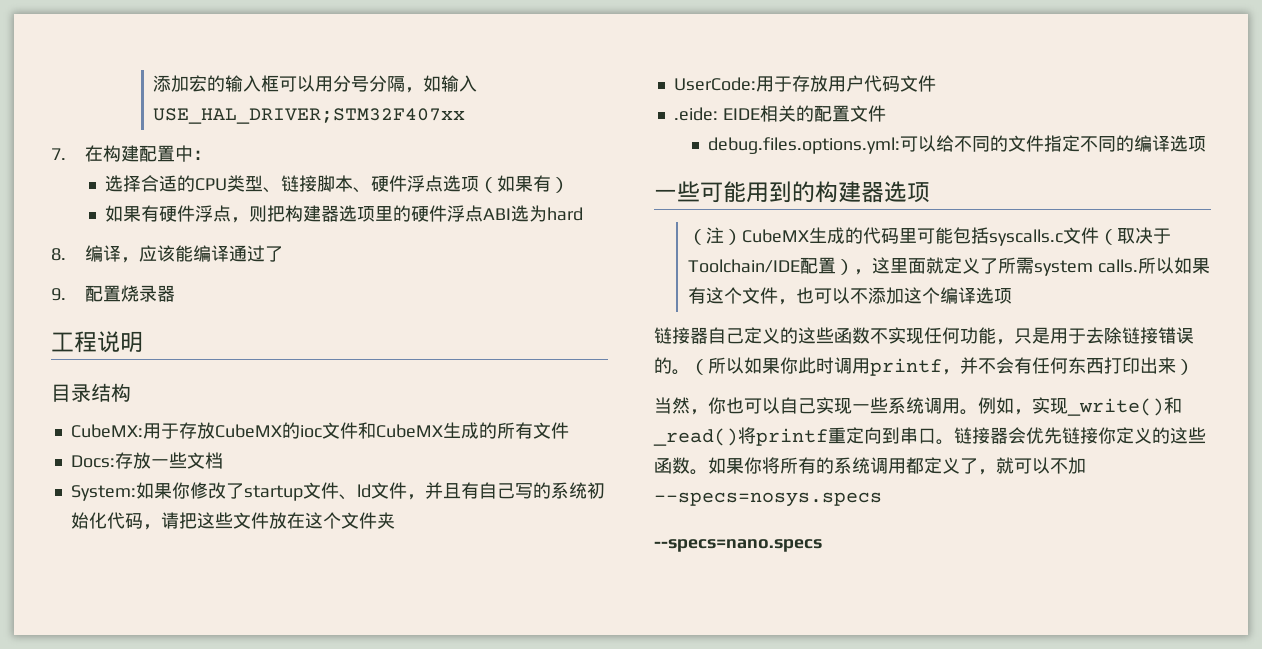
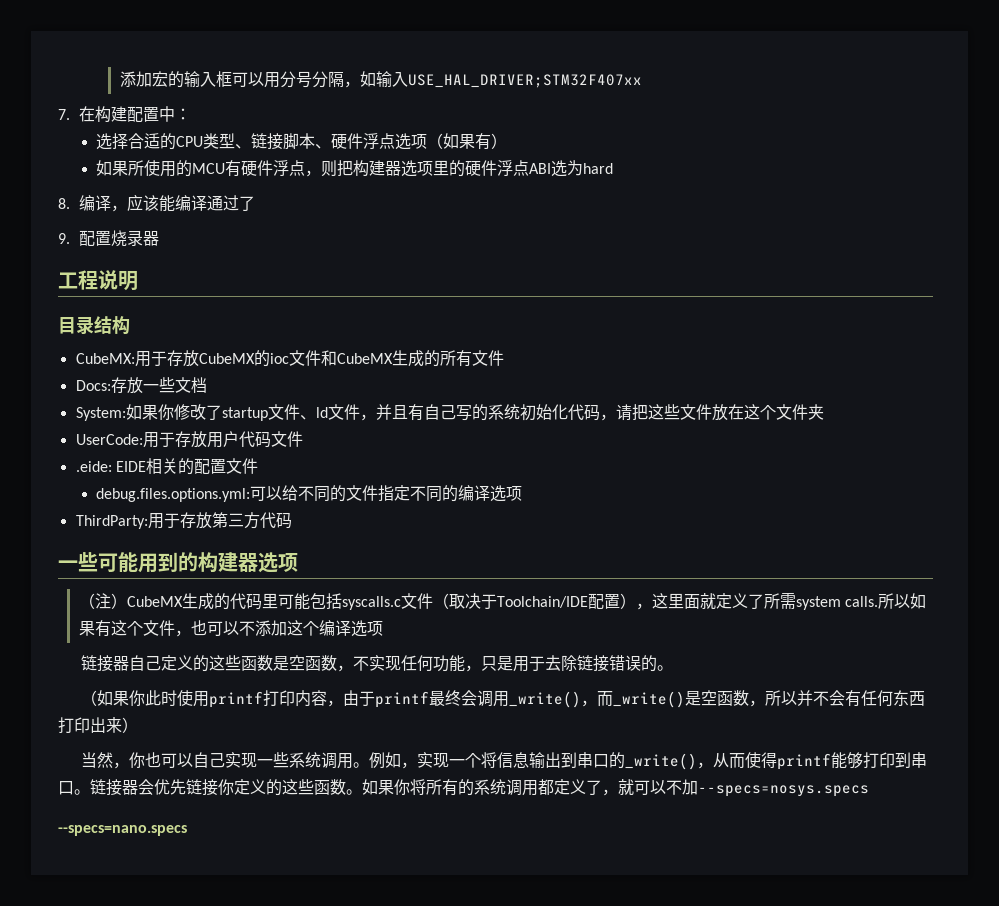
(141, 214) none -> [128,160,226,177] 所使用的MCU
(1206, 144) none -> [75,512,292,529] // ThirdParty:用于存放第三方代码
(870, 335) none -> [273,655,354,672] 是空函数，
[690,357,744,375] （所以 -> [81,690,98,706] // （
[834,357,960,376] 调用printf， -> [177,690,798,708] 使用printf打印内容，由于printf最终会调用_write()，而_write()是空函数，所以
[1067,397,1182,416] [653,427,882,446] _write()和_read()将printf重定向 -> [449,752,896,770] 一个将信息输出到串口的_write()，从而使得printf能够打印

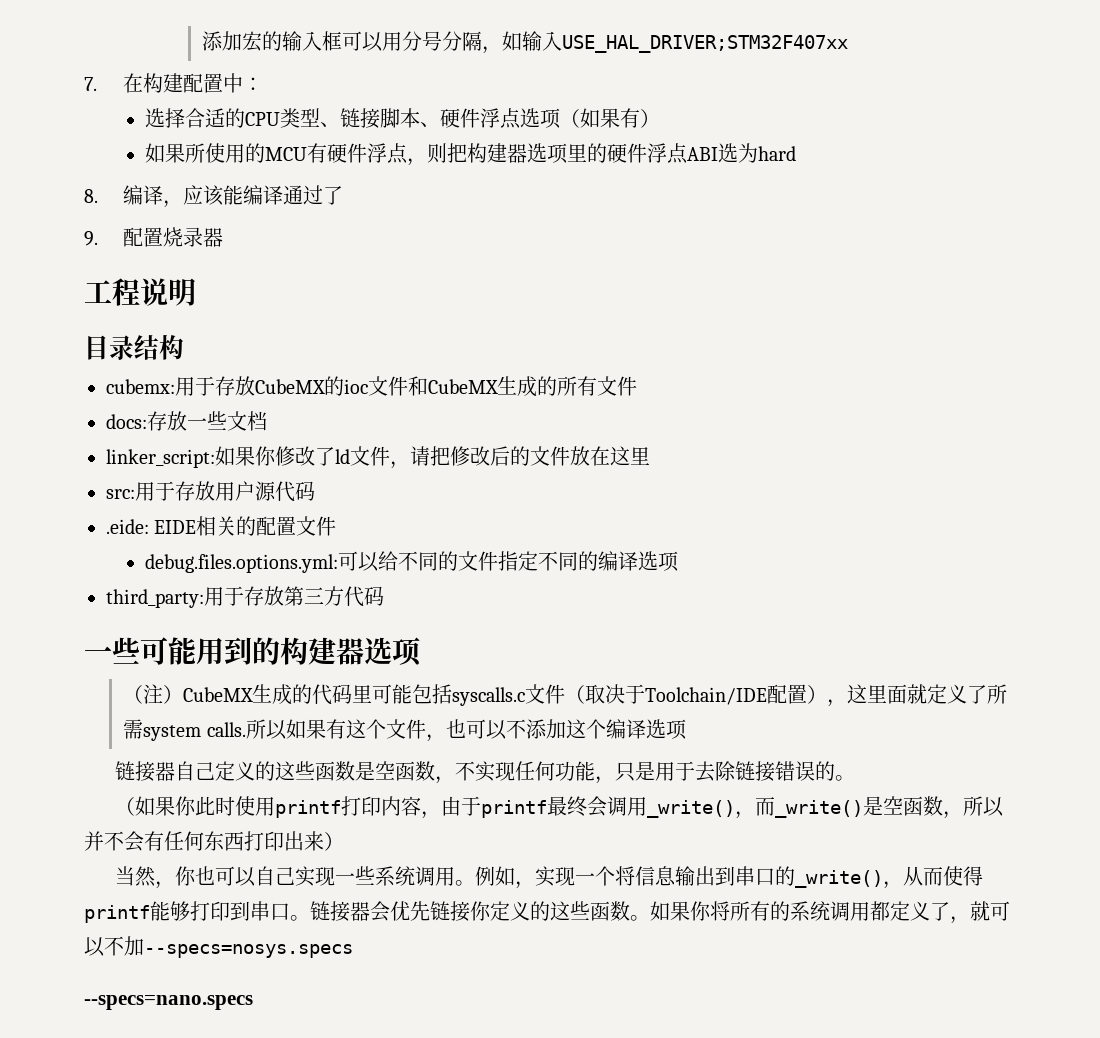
[75,353,135,364] CubeMX: -> [106,379,175,394] cubemx:
[75,380,111,391] Docs: -> [106,414,147,429] docs:
[75,407,126,421] System: -> [106,449,215,468] linker_script:
[221,404,824,421] [75,434,143,445] startup文件、ld文件，并且有自己写的系统初始化代码，请把这些文件放在这个文件夹 // UserCode: -> [335,446,650,469] [106,489,135,499] ld文件，请把修改后的文件放在这里 // src:
[238,431,303,448] 代码文件 -> [255,481,315,502] 源代码
[75,515,148,529] ThirdParty: -> [106,589,204,608] third_party:

